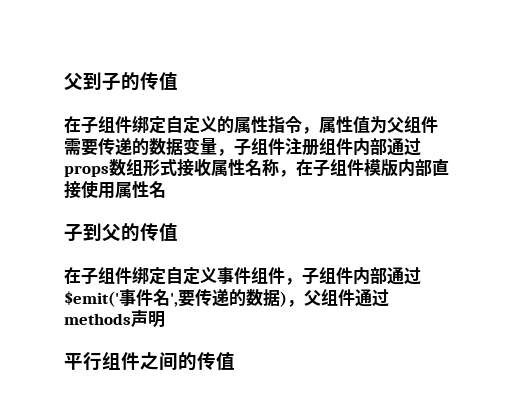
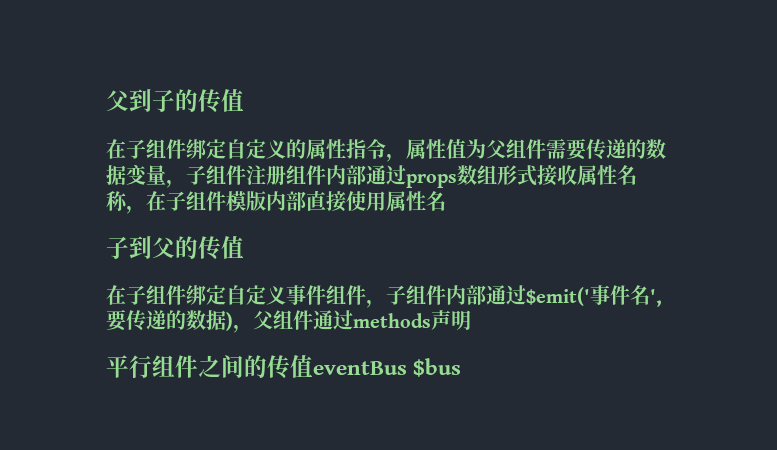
(235, 361) none -> [313,358,462,377] eventBus $bus

